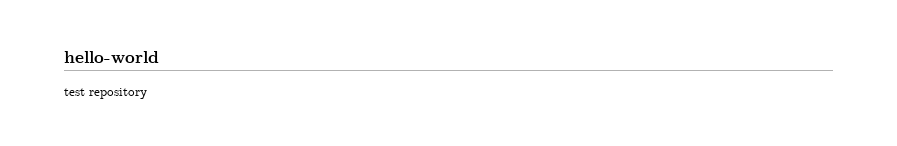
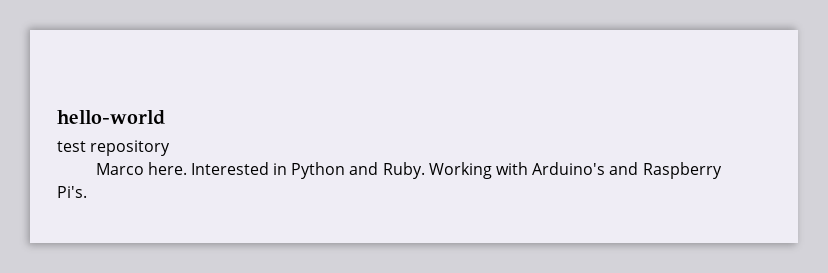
(147, 93) none -> [95,162,722,179] [57,186,87,198] // Marco here. Interested in Python and Ruby. Working with Arduino's and Raspberry Pi's.

